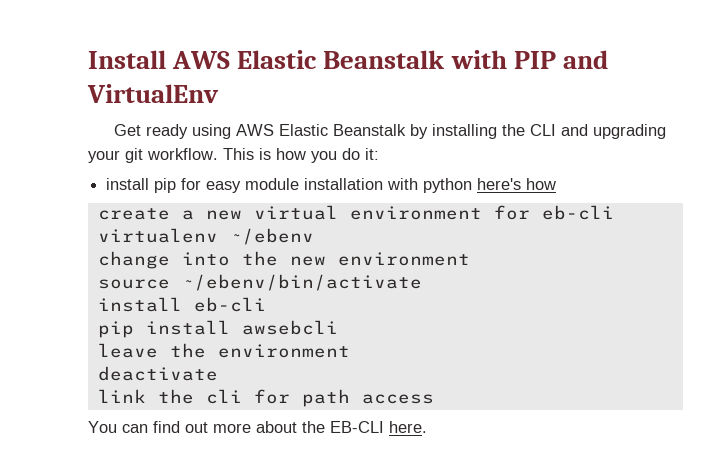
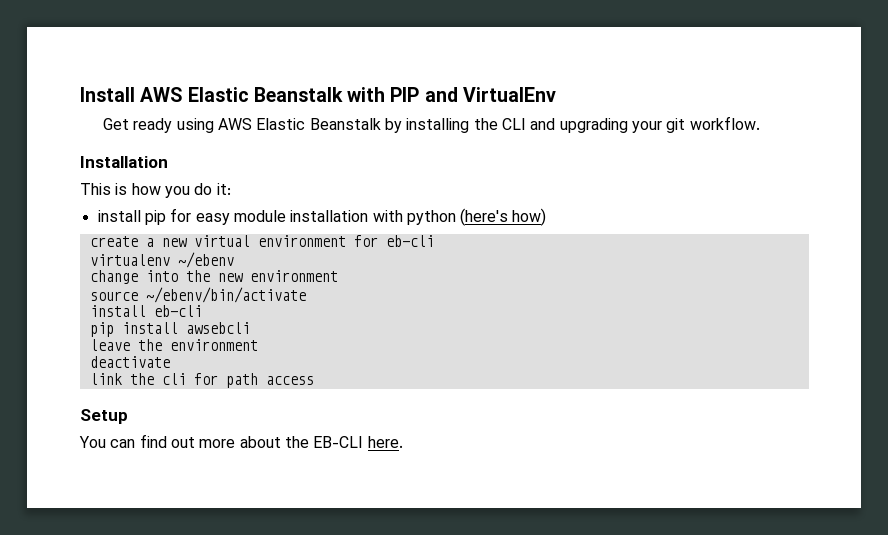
(218, 154) none -> [80,156,168,168] // Installation //
[477,178,557,190] here's how -> [460,208,547,226] (here's how)
(434, 399) none -> [80,409,128,424] // Setup

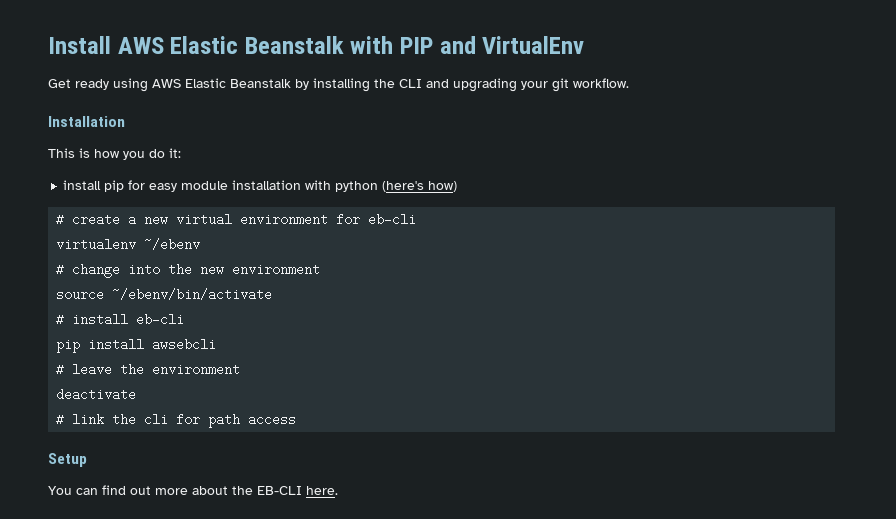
(547, 217) none -> [56,213,65,226] #
(234, 260) none -> [56,263,65,276] #
(306, 295) none -> [56,313,65,326] #
(250, 328) none -> [56,363,65,376] #
(170, 362) none -> [56,413,65,426] #

